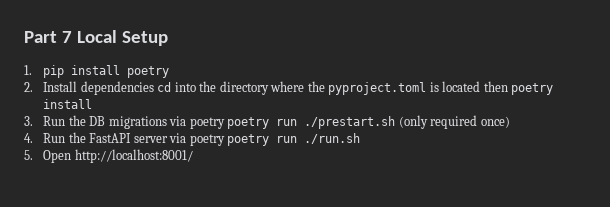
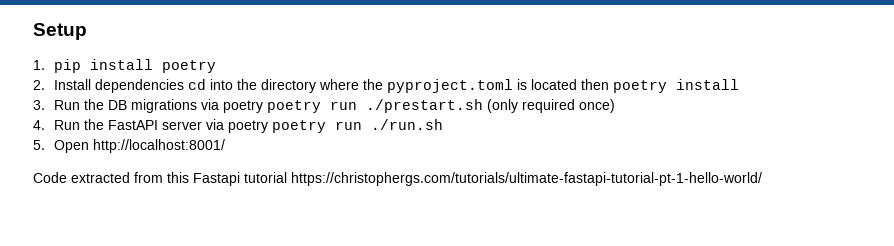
[24,30,117,43] Part 7 Local -> (33, 31) none
(193, 156) none -> [33,172,762,186] // Code extracted from this Fastapi tutorial https://christophergs.com/tutorials/ultimate-fastapi-tutorial-pt-1-hello-world/

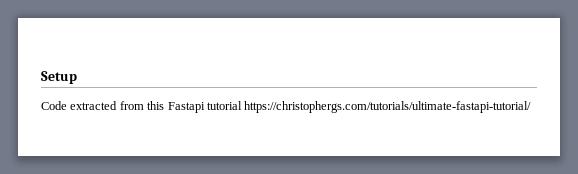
[33,59,216,73] [33,79,739,93] [33,99,615,113] [33,119,443,133] [33,139,225,153] // 1. pip install poetry // 2. Install dependencies cd into the directory where the pyproject.toml is located then poetry install // 3. Run the DB migrations via poetry poetry run ./prestart.sh (only required once) // 4. Run the FastAPI server via poetry poetry run ./run.sh // 5. Open http://localhost:8001/ -> (77, 77) none
[291,172,762,186] https://christophergs.com/tutorials/ultimate-fastapi-tutorial-pt-1-hello-world/ -> [244,101,532,113] https://christophergs.com/tutorials/ultimate-fastapi-tutorial/

